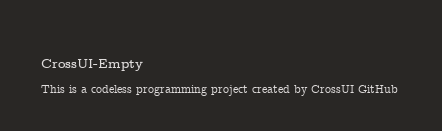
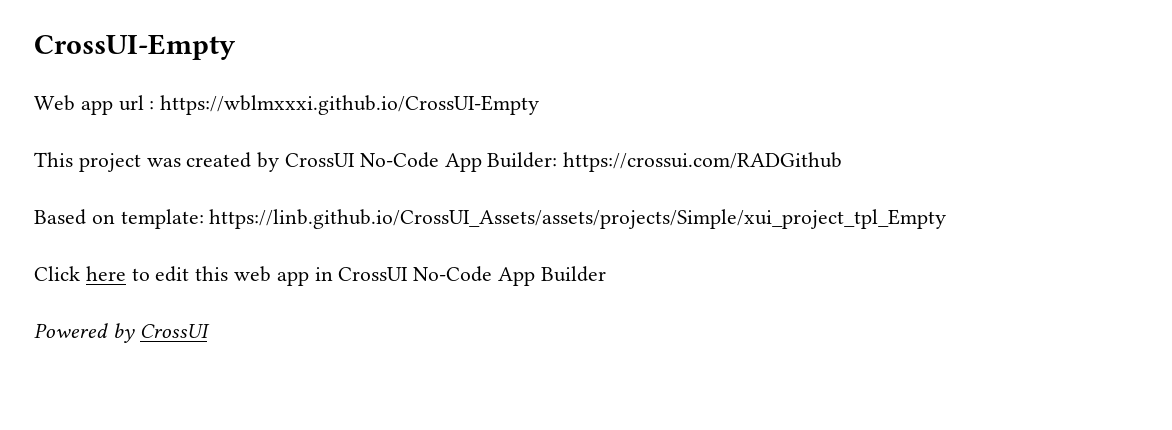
[41,85,398,96] This is a codeless programming project created by CrossUI GitHub -> [34,95,540,115] [34,152,843,172] [34,209,947,229] [34,266,606,286] [34,323,210,343] Web app url : https://wblmxxxi.github.io/CrossUI-Empty // This project was created by CrossUI No-Code App Builder: https://crossui.com/RADGithub // Based on template: https://linb.github.io/CrossUI_Assets/assets/projects/Simple/xui_project_tpl_Empty // Click here to edit this web app in CrossUI No-Code App Builder // Powered by CrossUI

